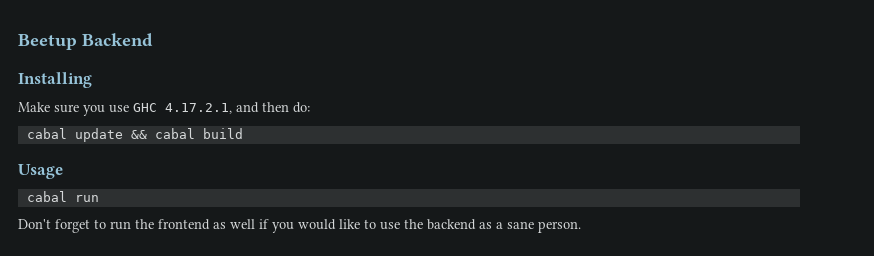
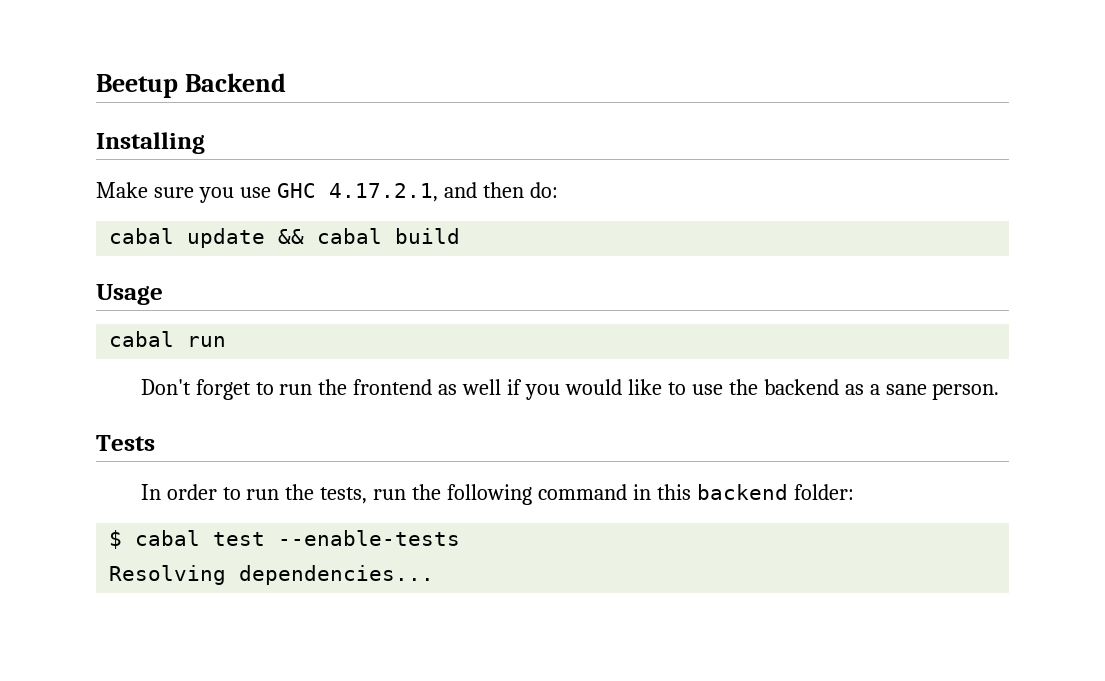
(581, 227) none -> [96,435,155,451] [140,484,854,505] [109,530,461,549] [109,565,435,585] // Tests // In order to run the tests, run the following command in this backend folder: // $ cabal test --enable-tests // Resolving dependencies...

